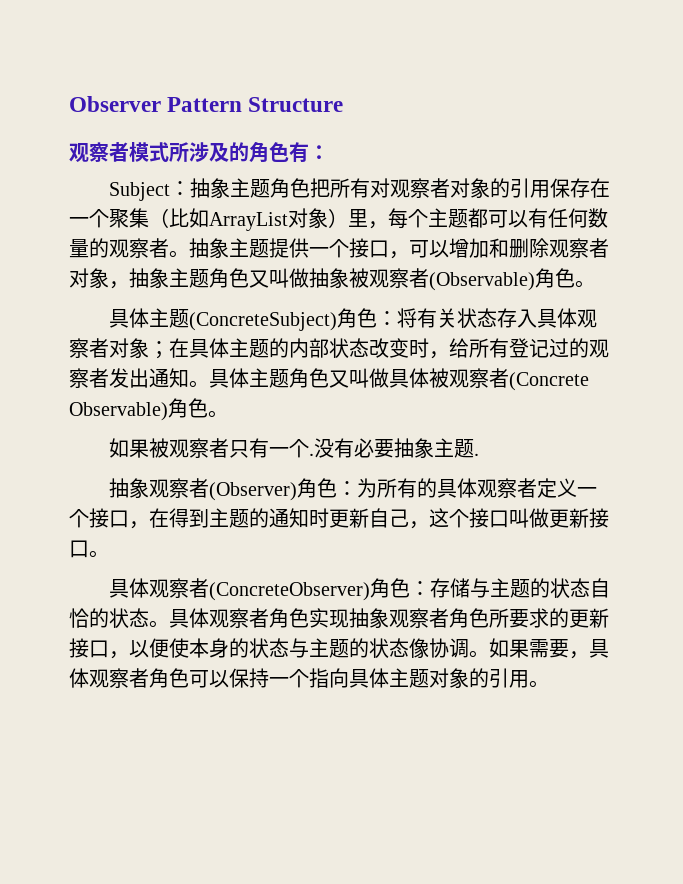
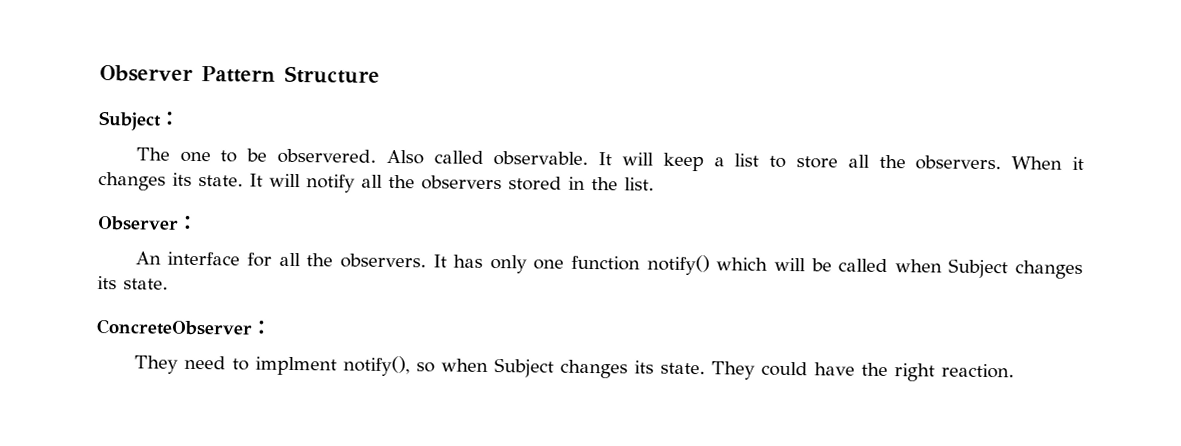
[69,141,329,163] [108,178,610,201] [69,208,608,231] [69,238,609,259] [69,268,595,291] [108,308,597,331] [69,338,609,359] [69,368,589,391] [69,398,228,421] [108,438,479,459] [108,478,597,501] [69,508,609,529] [69,540,109,558] [108,578,610,601] [69,608,609,629] [69,638,609,659] [69,668,549,689] 观察者模式所涉及的角色有： // Subject：抽象主题角色把所有对观察者对象的引用保存在一个聚集（比如ArrayList对象）里，每个主题都可以有任何数量的观察者。抽象主题提供一个接口，可以增加和删除观察者对象，抽象主题角色又叫做抽象被观察者(Observable)角色。 // 具体主题(ConcreteSubject)角色：将有关状态存入具体观察者对象；在具体主题的内部状态改变时，给所有登记过的观察者发出通知。具体主题角色又叫做具体被观察者(Concrete Observable)角色。 // 如果被观察者只有一个.没有必要抽象主题. // 抽象观察者(Observer)角色：为所有的具体观察者定义一个接口，在得到主题的通知时更新自己，这个接口叫做更新接口。 // 具体观察者(ConcreteObserver)角色：存储与主题的状态自恰的状态。具体观察者角色实现抽象观察者角色所要求的更新接口，以便使本身的状态与主题的状态像协调。如果需要，具体观察者角色可以保持一个指向具体主题对象的引用。 -> [98,111,180,131] [135,147,1084,172] [98,172,654,193] [97,215,198,231] [134,251,1083,279] [97,276,168,290] [96,319,271,336] [133,355,1014,382] Subject： // The one to be observered. Also called observable. It will keep a list to store all the observers. When it changes its state. It will notify all the observers stored in the list. // Observer： // An interface for all the observers. It has only one function notify() which will be called when Subject changes its state. // ConcreteObserver： // They need to implment notify(), so when Subject changes its state. They could have the right reaction.

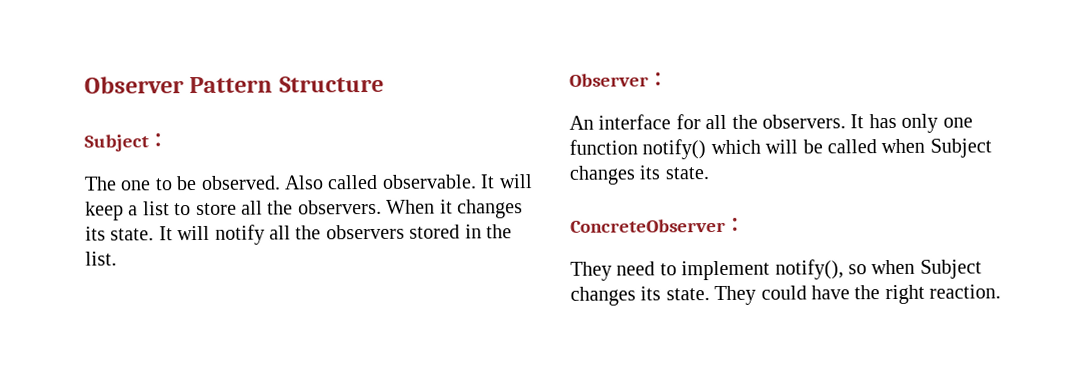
[277,148,377,164] observered. -> [200,175,281,190] observed.
[254,356,337,376] implment -> [681,260,771,281] implement

